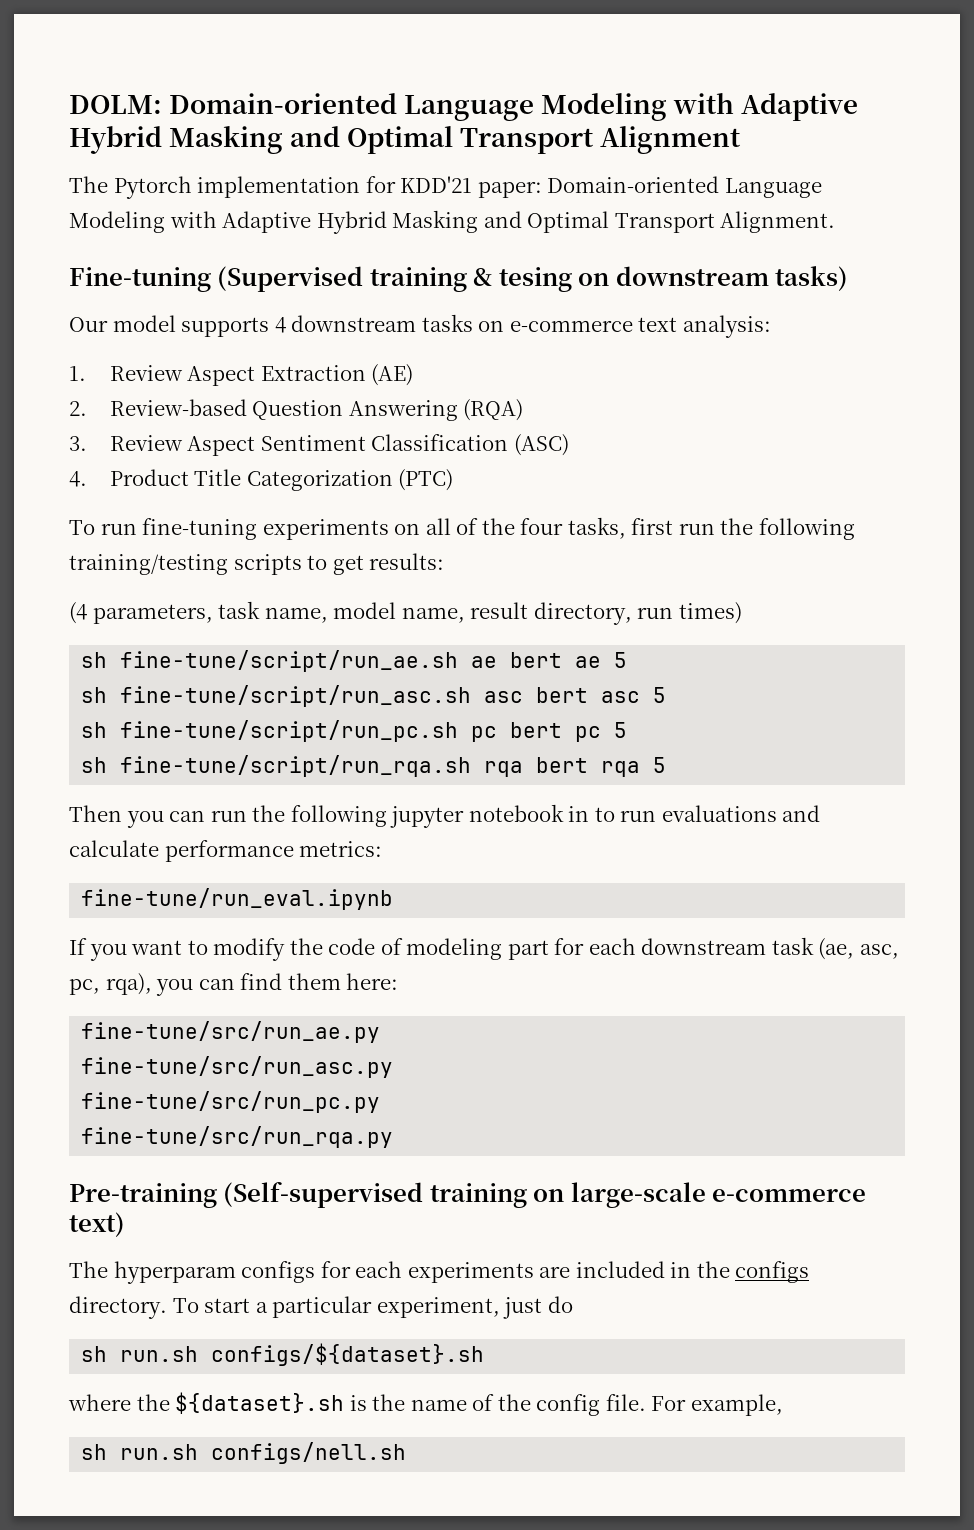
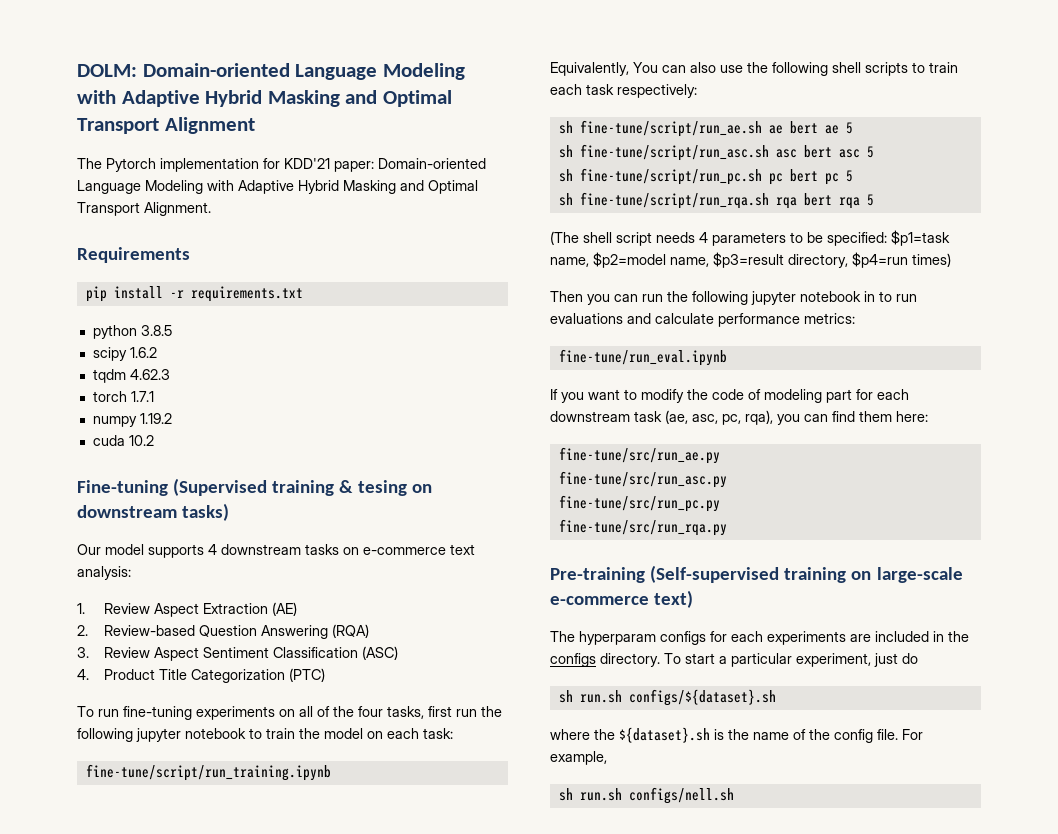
(836, 222) none -> [77,247,190,263] [85,286,303,302] [92,325,172,339] [92,347,157,361] [92,369,170,383] [92,391,154,402] [92,413,172,427] [92,435,154,446] // Requirements // pip install -r requirements.txt // python 3.8.5 // scipy 1.6.2 // tqdm 4.62.3 // torch 1.7.1 // numpy 1.19.2 // cuda 10.2
[69,553,445,575] [69,601,742,625] training/testing scripts to get results: // (4 parameters, task name, model name, result directory, run times) -> [136,728,453,742] [85,764,331,781] [550,62,958,76] [550,84,697,98] jupyter notebook to train the model on each task: // fine-tune/script/run_training.ipynb // Equivalently, You can also use the following shell scripts to train each task respectively:
(667, 765) none -> [550,230,950,246] [550,252,951,268] // (The shell script needs 4 parameters to be specified: $p1=task name, $p2=model name, $p3=result directory, $p4=run times)

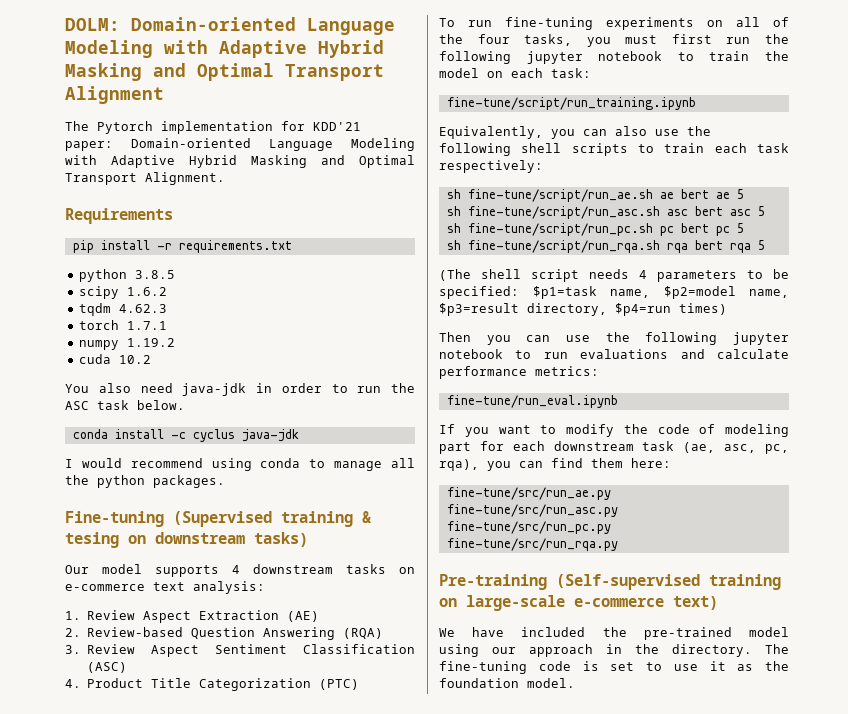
(154, 440) none -> [65,383,415,396] [65,400,185,410] [72,429,299,442] [65,458,415,471] [65,475,225,488] // You also need java-jdk in order to run the ASC task below. // conda install -c cyclus java-jdk // I would recommend using conda to manage all the python packages.
(424, 712) none -> [586,35,658,47] you must
[633,62,658,73] You -> [551,129,575,139] you
[642,291,875,305] run the following jupyter notebook in -> [566,332,789,345] [439,349,503,359] use the following jupyter notebook
[550,631,969,645] [550,653,918,667] [558,689,776,706] [550,727,923,743] [550,751,607,765] [558,787,734,804] The hyperparam configs for each experiments are included in the configs directory. To start a particular experiment, just do // sh run.sh configs/${dataset}.sh // where the ${dataset}.sh is the name of the config file. For example, // sh run.sh configs/nell.sh -> [439,627,789,640] [439,644,789,657] [439,661,789,674] [439,678,575,688] We have included the pre-trained model using our approach in the directory. The fine-tuning code is set to use it as the foundation model.

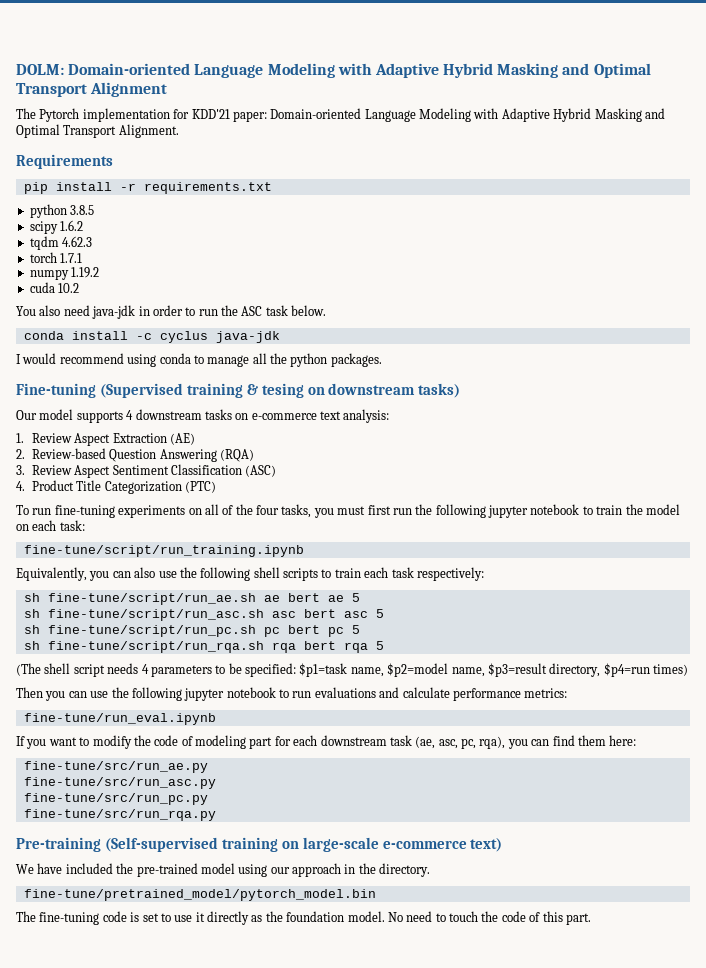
(752, 650) none -> [23,889,376,901] // fine-tune/pretrained_model/pytorch_model.bin //
(726, 666) none -> [207,911,249,925] directly
(575, 683) none -> [387,911,591,925] No need to touch the code of this part.

